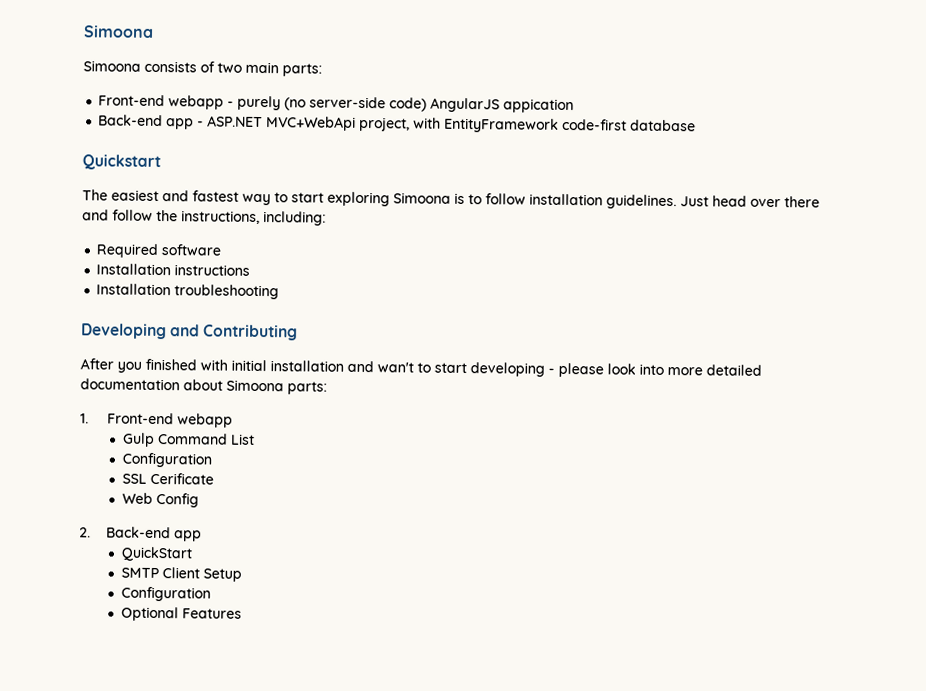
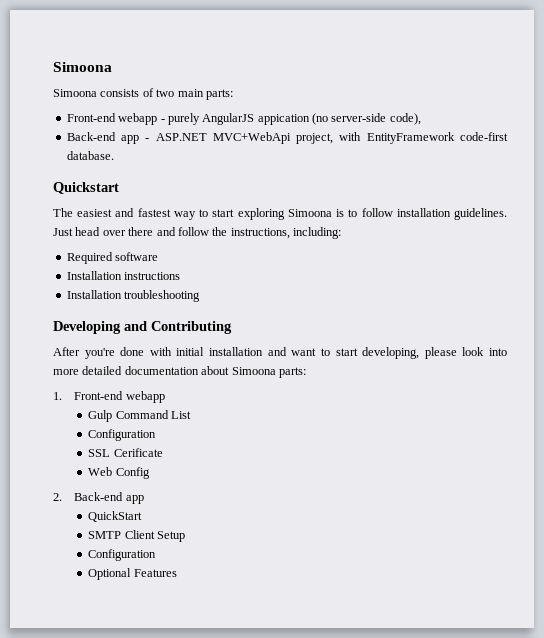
[284,96,575,114] (no server-side code) AngularJS appication -> [202,113,421,125] AngularJS appication (no server-side code),
[630,119,697,132] database -> [66,151,114,160] database.
[117,358,197,373] you finished -> [84,347,145,359] you're done
[377,362,555,377] wan't to start developing - -> [291,347,420,359] want to start developing,

